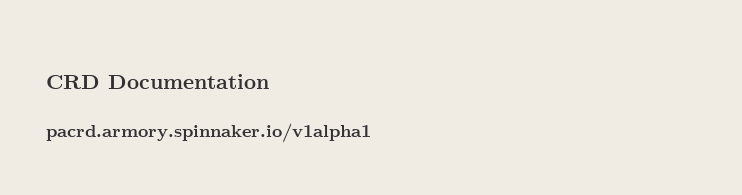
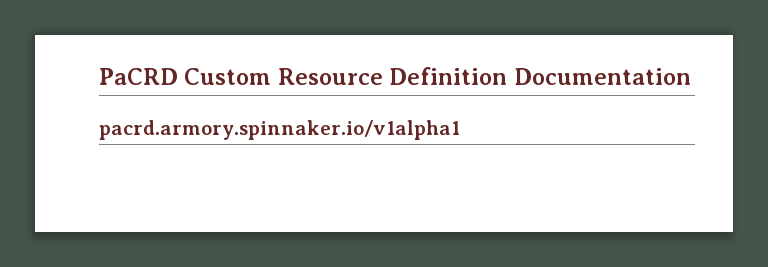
[46,75,100,89] CRD -> [99,67,508,85] PaCRD Custom Resource Definition

